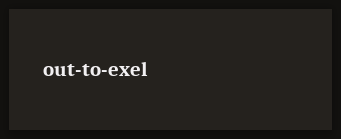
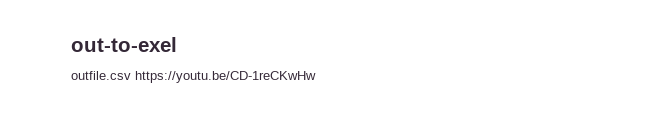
(148, 68) none -> [71,71,316,83] // outfile.csv https://youtu.be/CD-1reCKwHw

